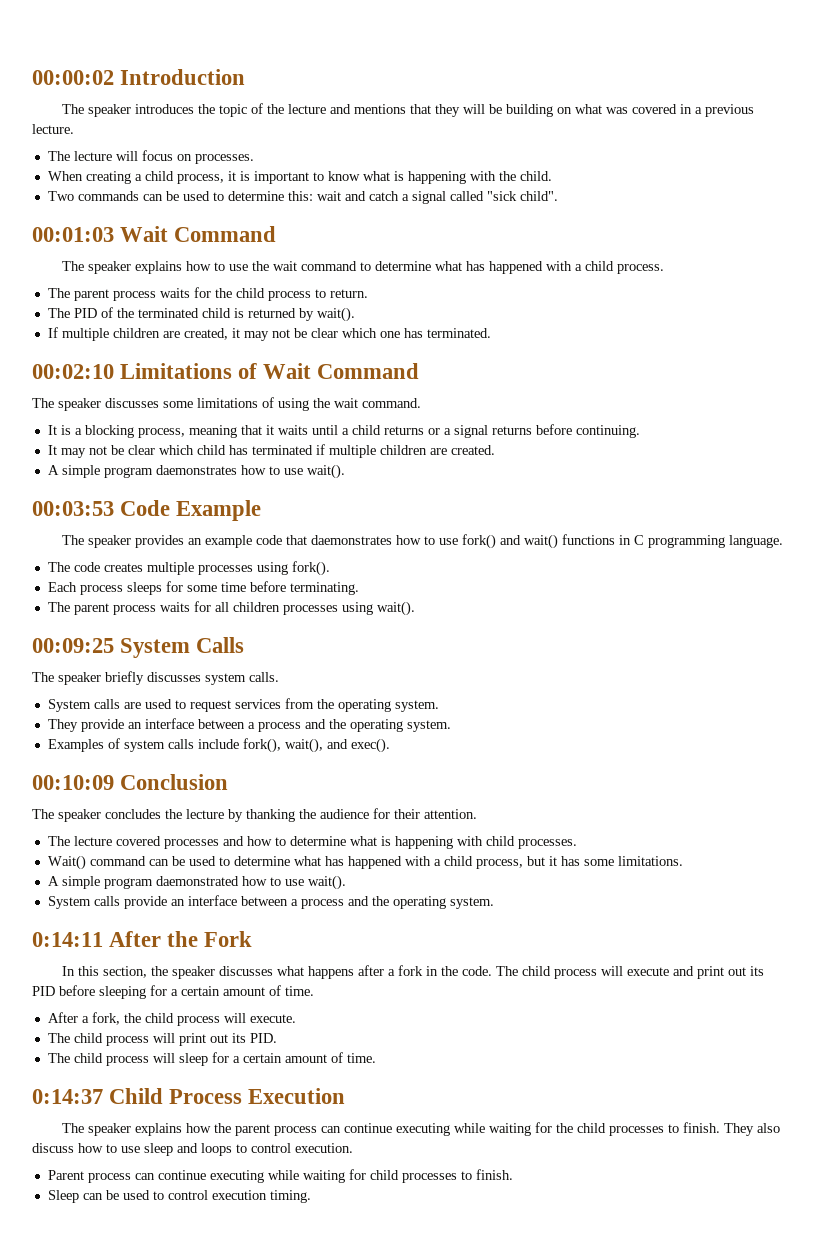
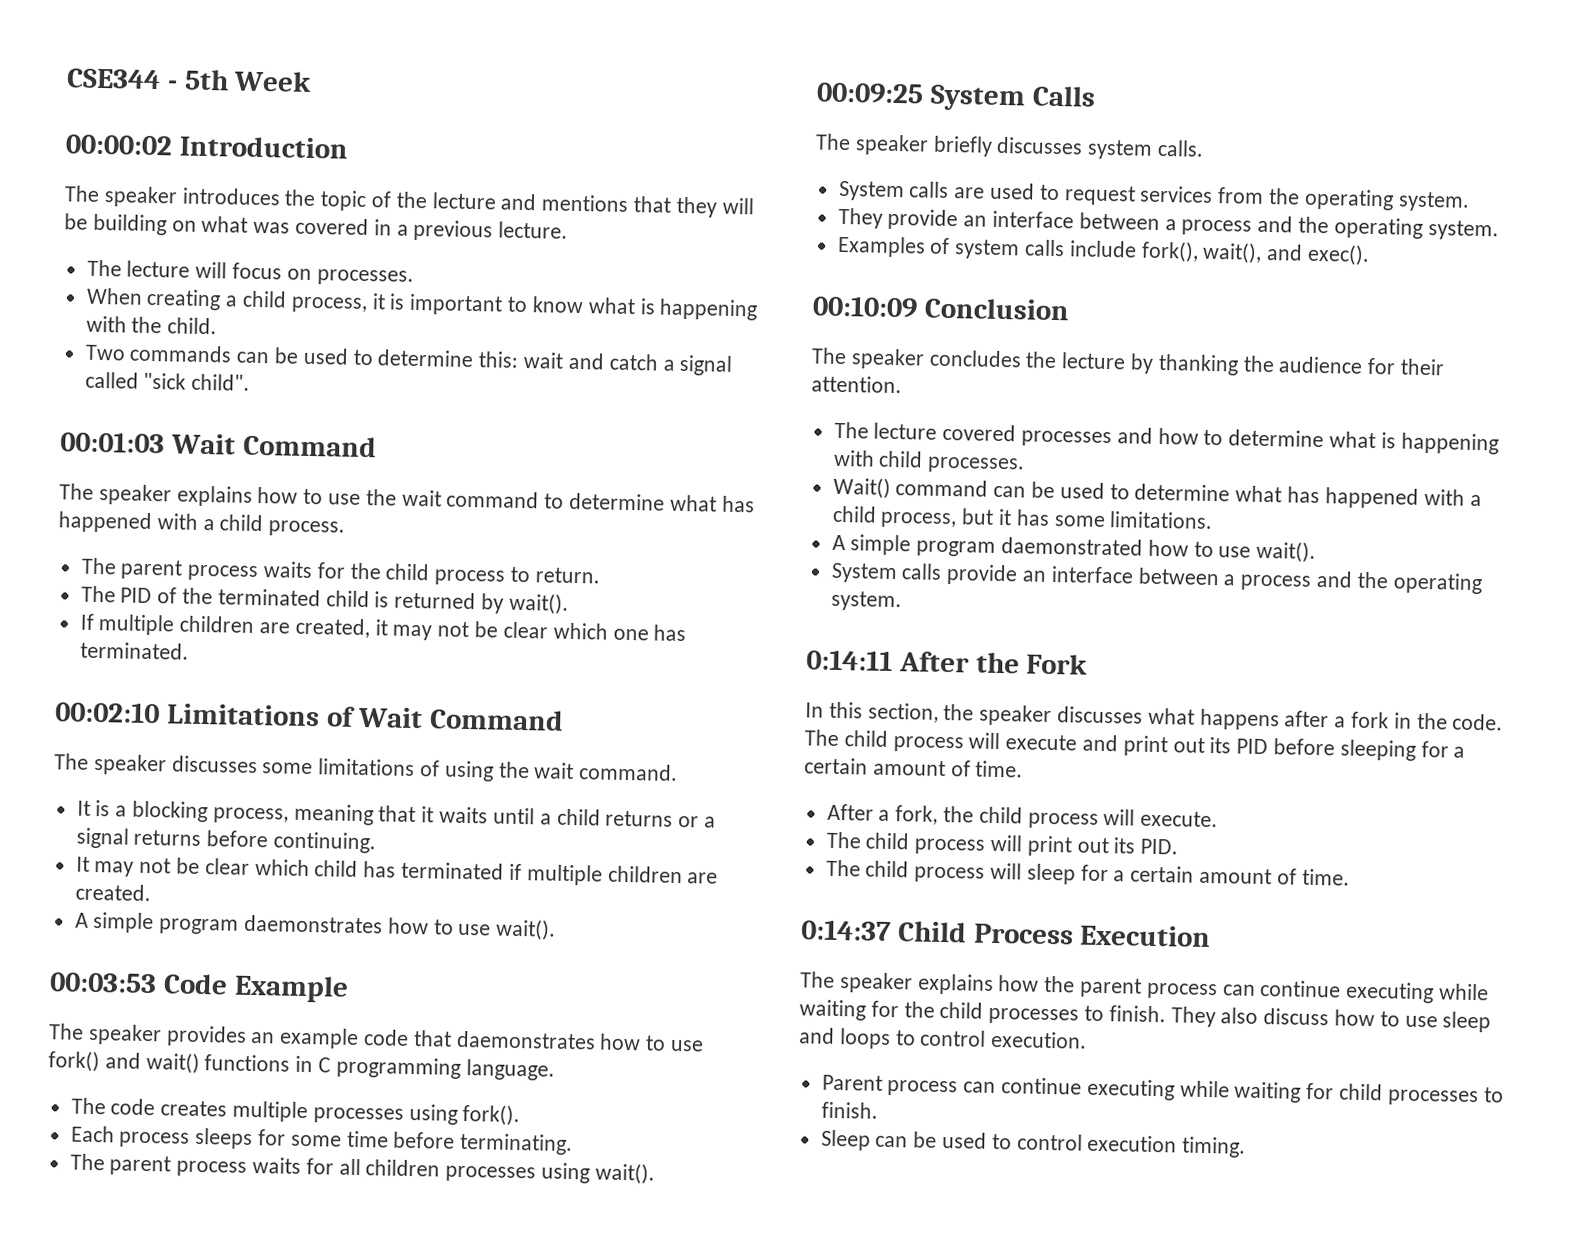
(32, 77) none -> [66,68,313,92] CSE344 - 5th Week //

